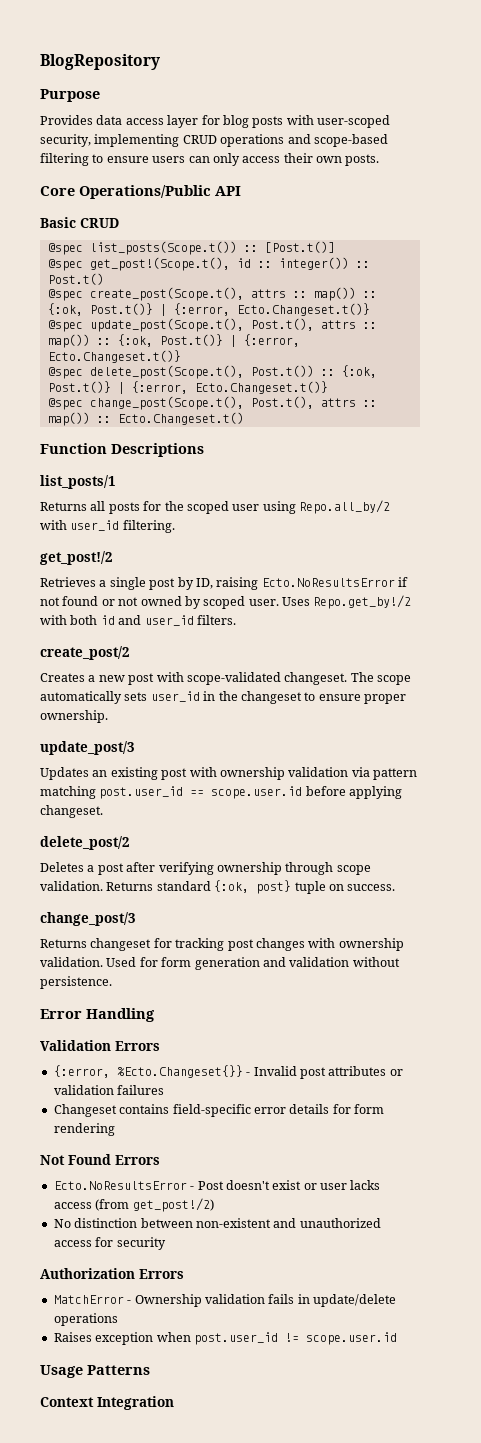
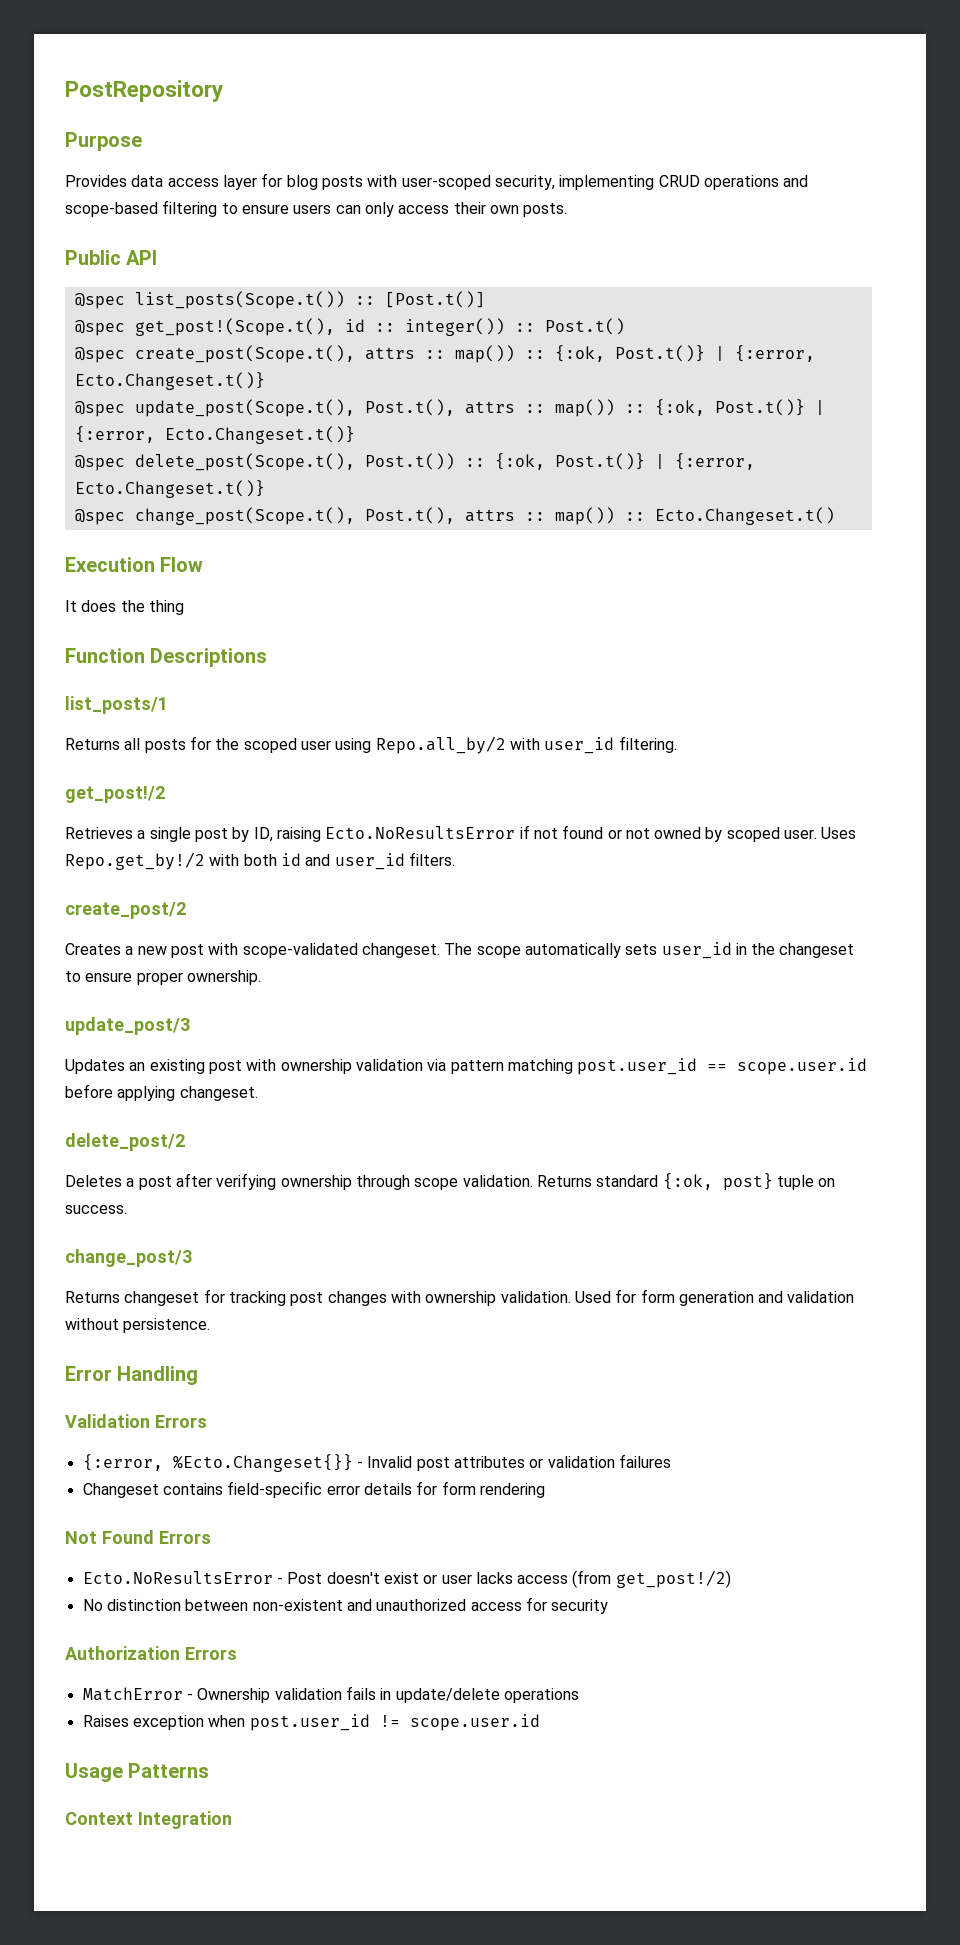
[40,54,160,70] BlogRepository -> [65,80,223,102] PostRepository
[40,185,211,199] Core Operations/Public -> [65,250,121,265] Public
[40,217,119,228] // Basic CRUD -> (158, 257) none
(244, 418) none -> [65,557,204,572] [65,600,184,615] // Execution Flow // It does the thing

